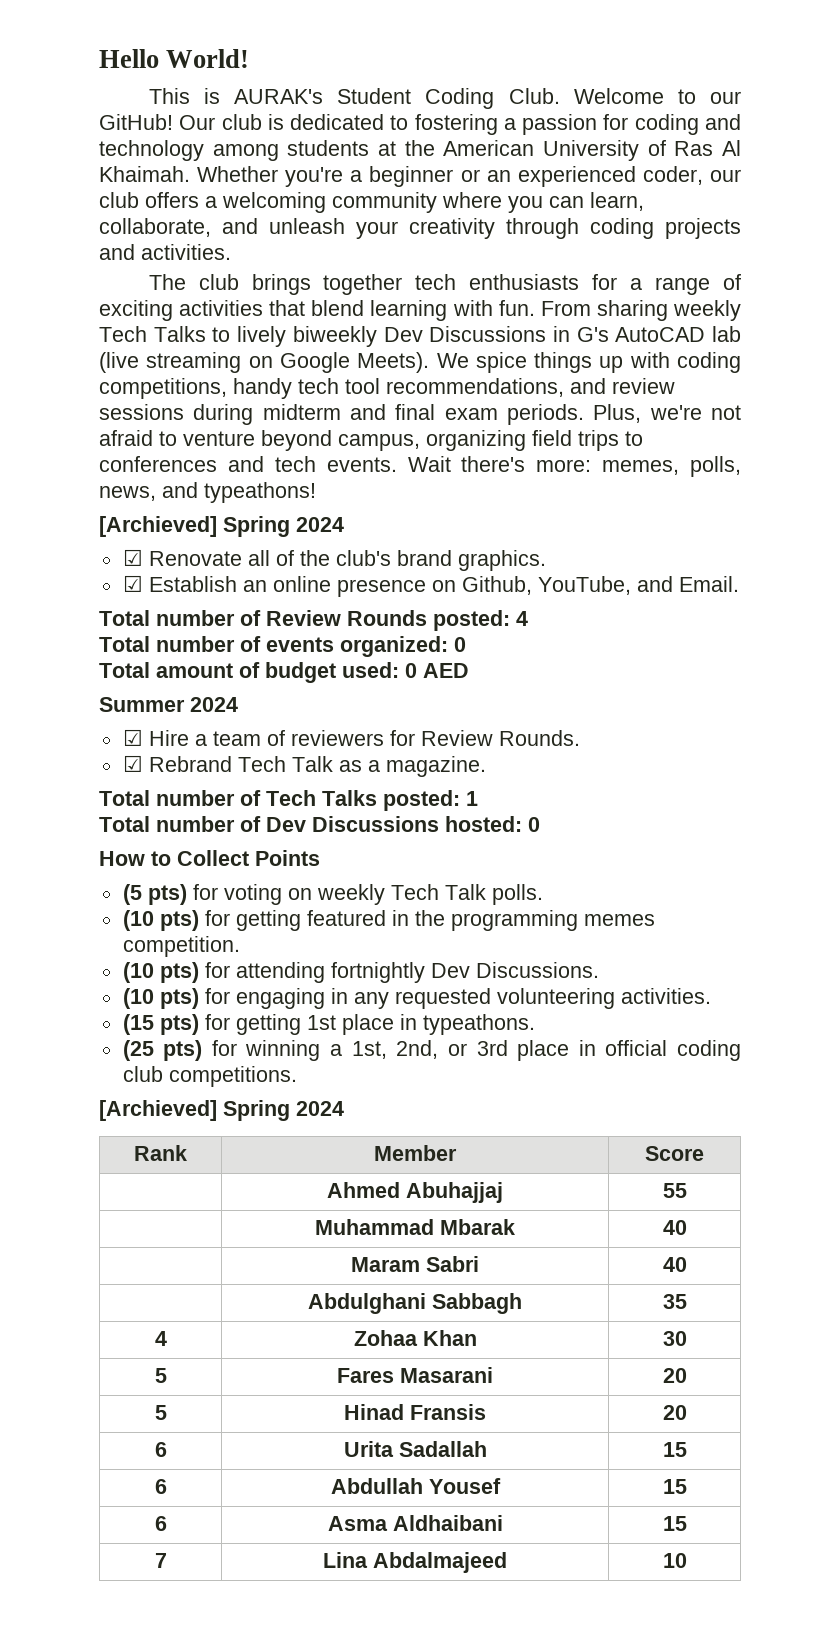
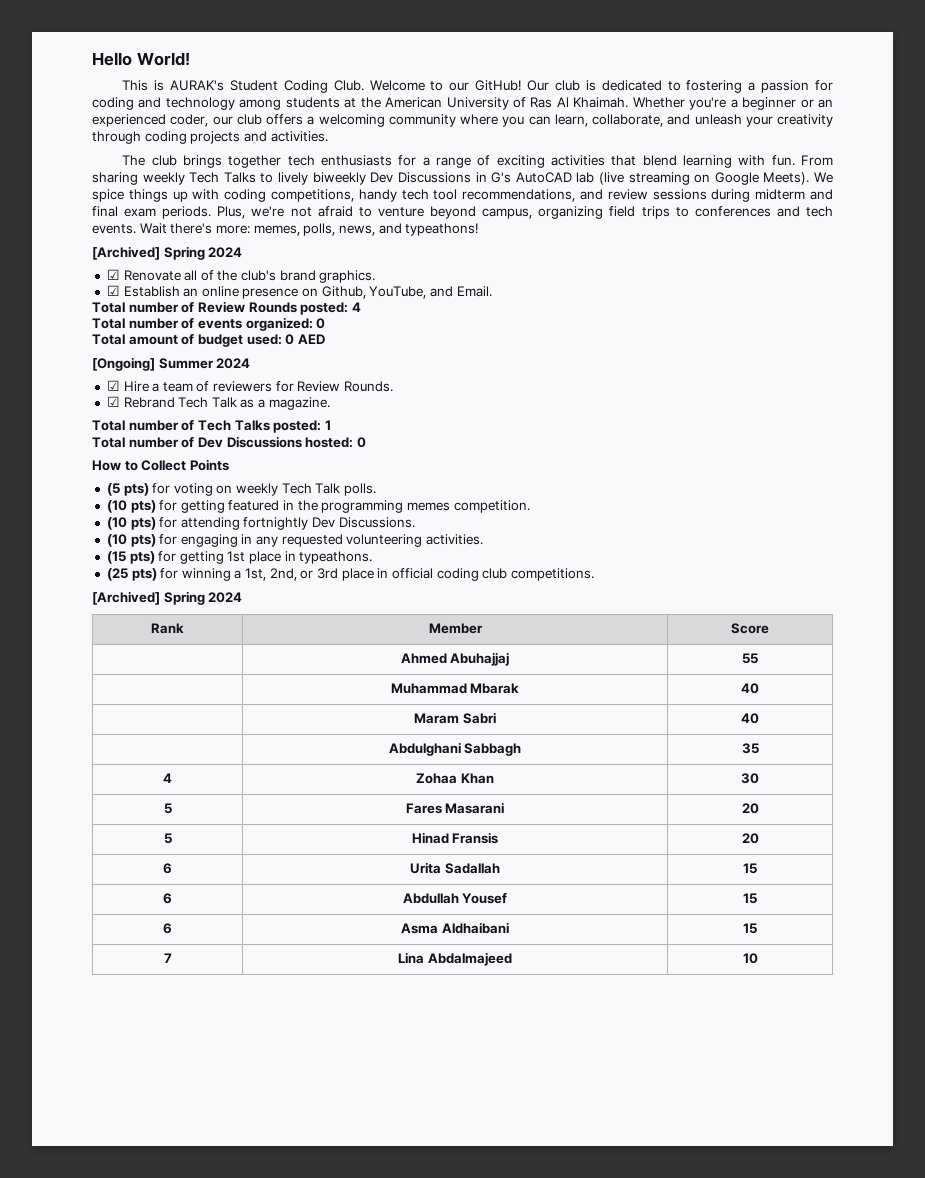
[99,516,217,537] [Archieved] -> [92,246,160,260] [Archived]
(469, 670) none -> [92,357,155,371] [Ongoing]
[99,1100,217,1121] [Archieved] -> [92,591,160,605] [Archived]

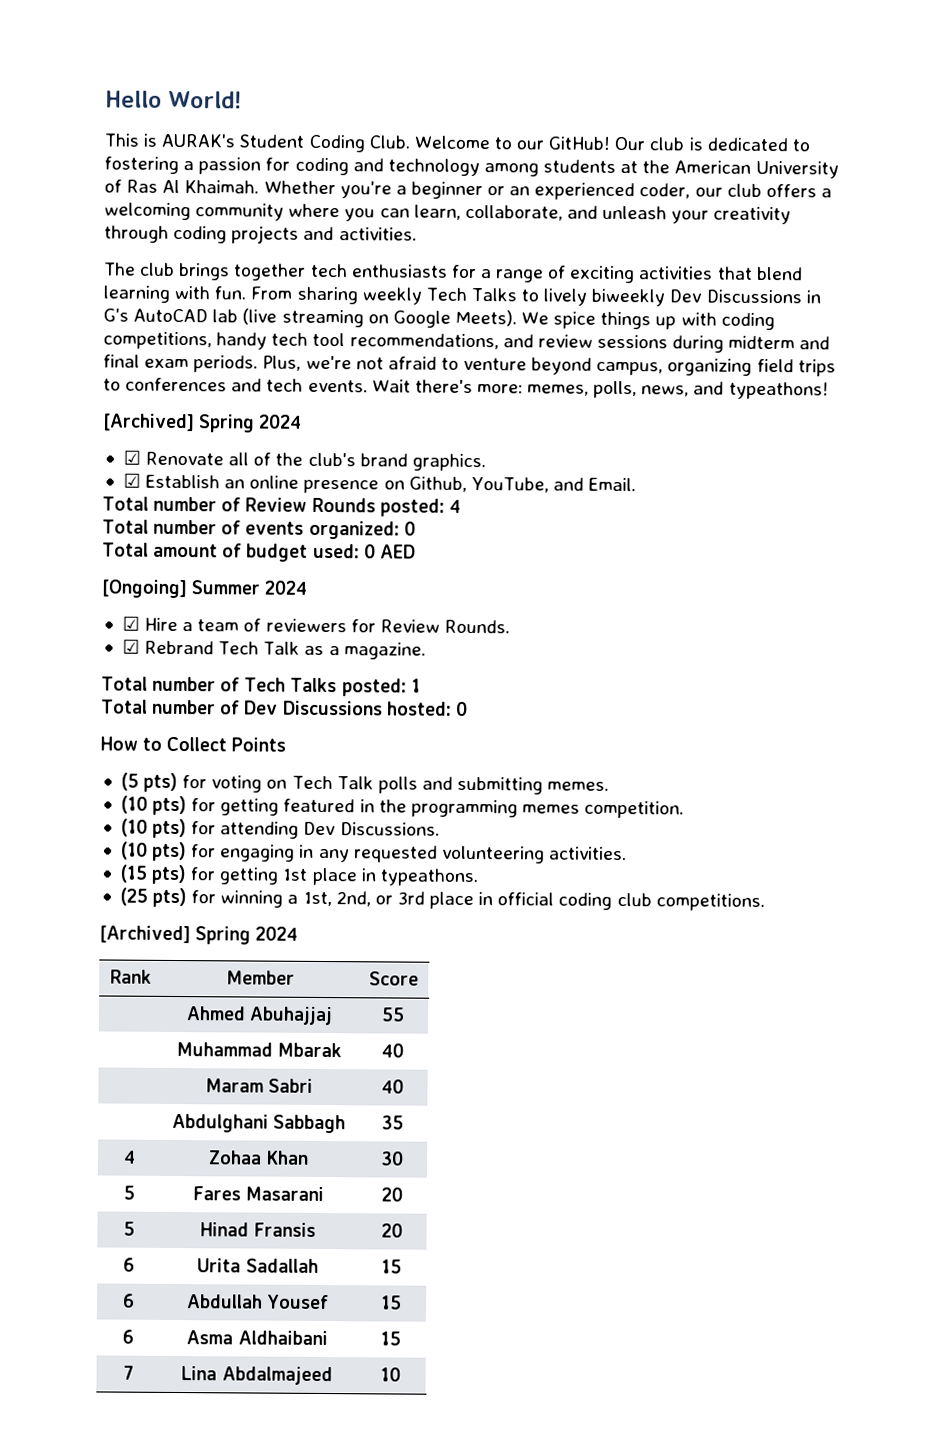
[236,483,377,496] weekly Tech Talk polls. -> [291,775,610,795] Tech Talk polls and submitting memes.
[243,517,309,530] fortnightly -> (300, 830) none

